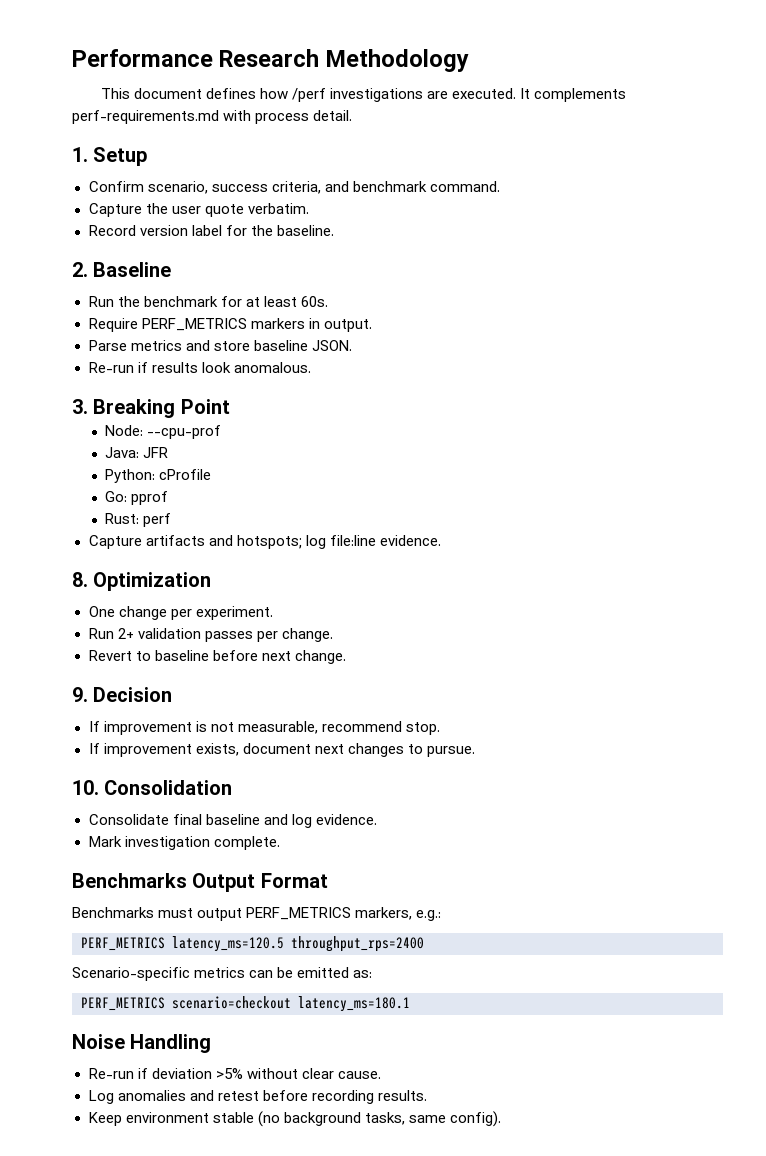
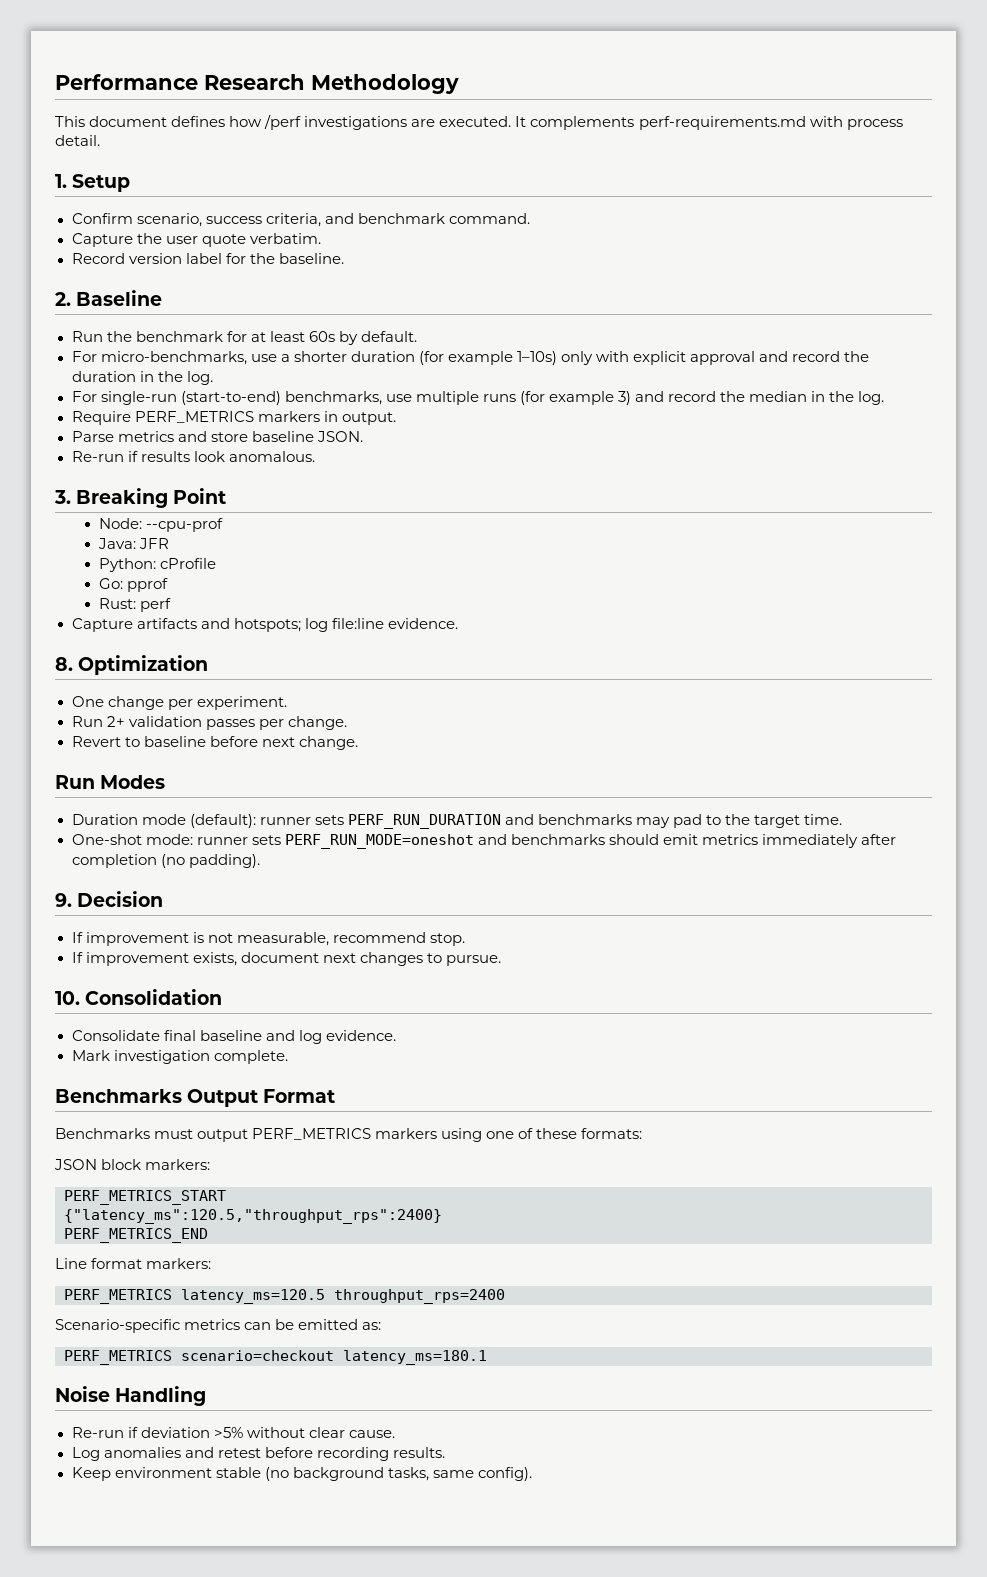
[300,296,328,307] 60s. -> [308,331,417,345] [71,351,870,365] [71,371,213,385] [71,391,885,405] 60s by default. // For micro-benchmarks, use a shorter duration (for example 1–10s) only with explicit approval and record the duration in the log. // For single-run (start-to-end) benchmarks, use multiple runs (for example 3) and record the median in the log.
(346, 657) none -> [55,775,166,789] [71,814,843,829] [71,834,897,849] [71,854,260,868] // Run Modes // Duration mode (default): runner sets PERF_RUN_DURATION and benchmarks may pad to the target time. // One-shot mode: runner sets PERF_RUN_MODE=oneshot and benchmarks should emit metrics immediately after completion (no padding).
[355,907,442,921] markers, e.g.: -> [375,1128,643,1142] [54,1159,211,1170] [64,1190,226,1205] [64,1209,442,1224] [64,1228,208,1243] [55,1258,212,1269] markers using one of these formats: // JSON block markers: // PERF_METRICS_START // {"latency_ms":120.5,"throughput_rps":2400} // PERF_METRICS_END // Line format markers:

